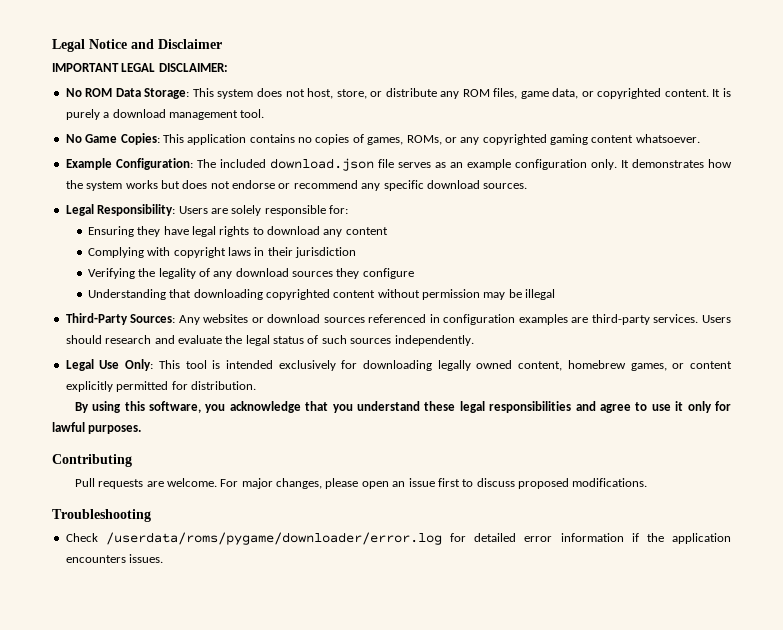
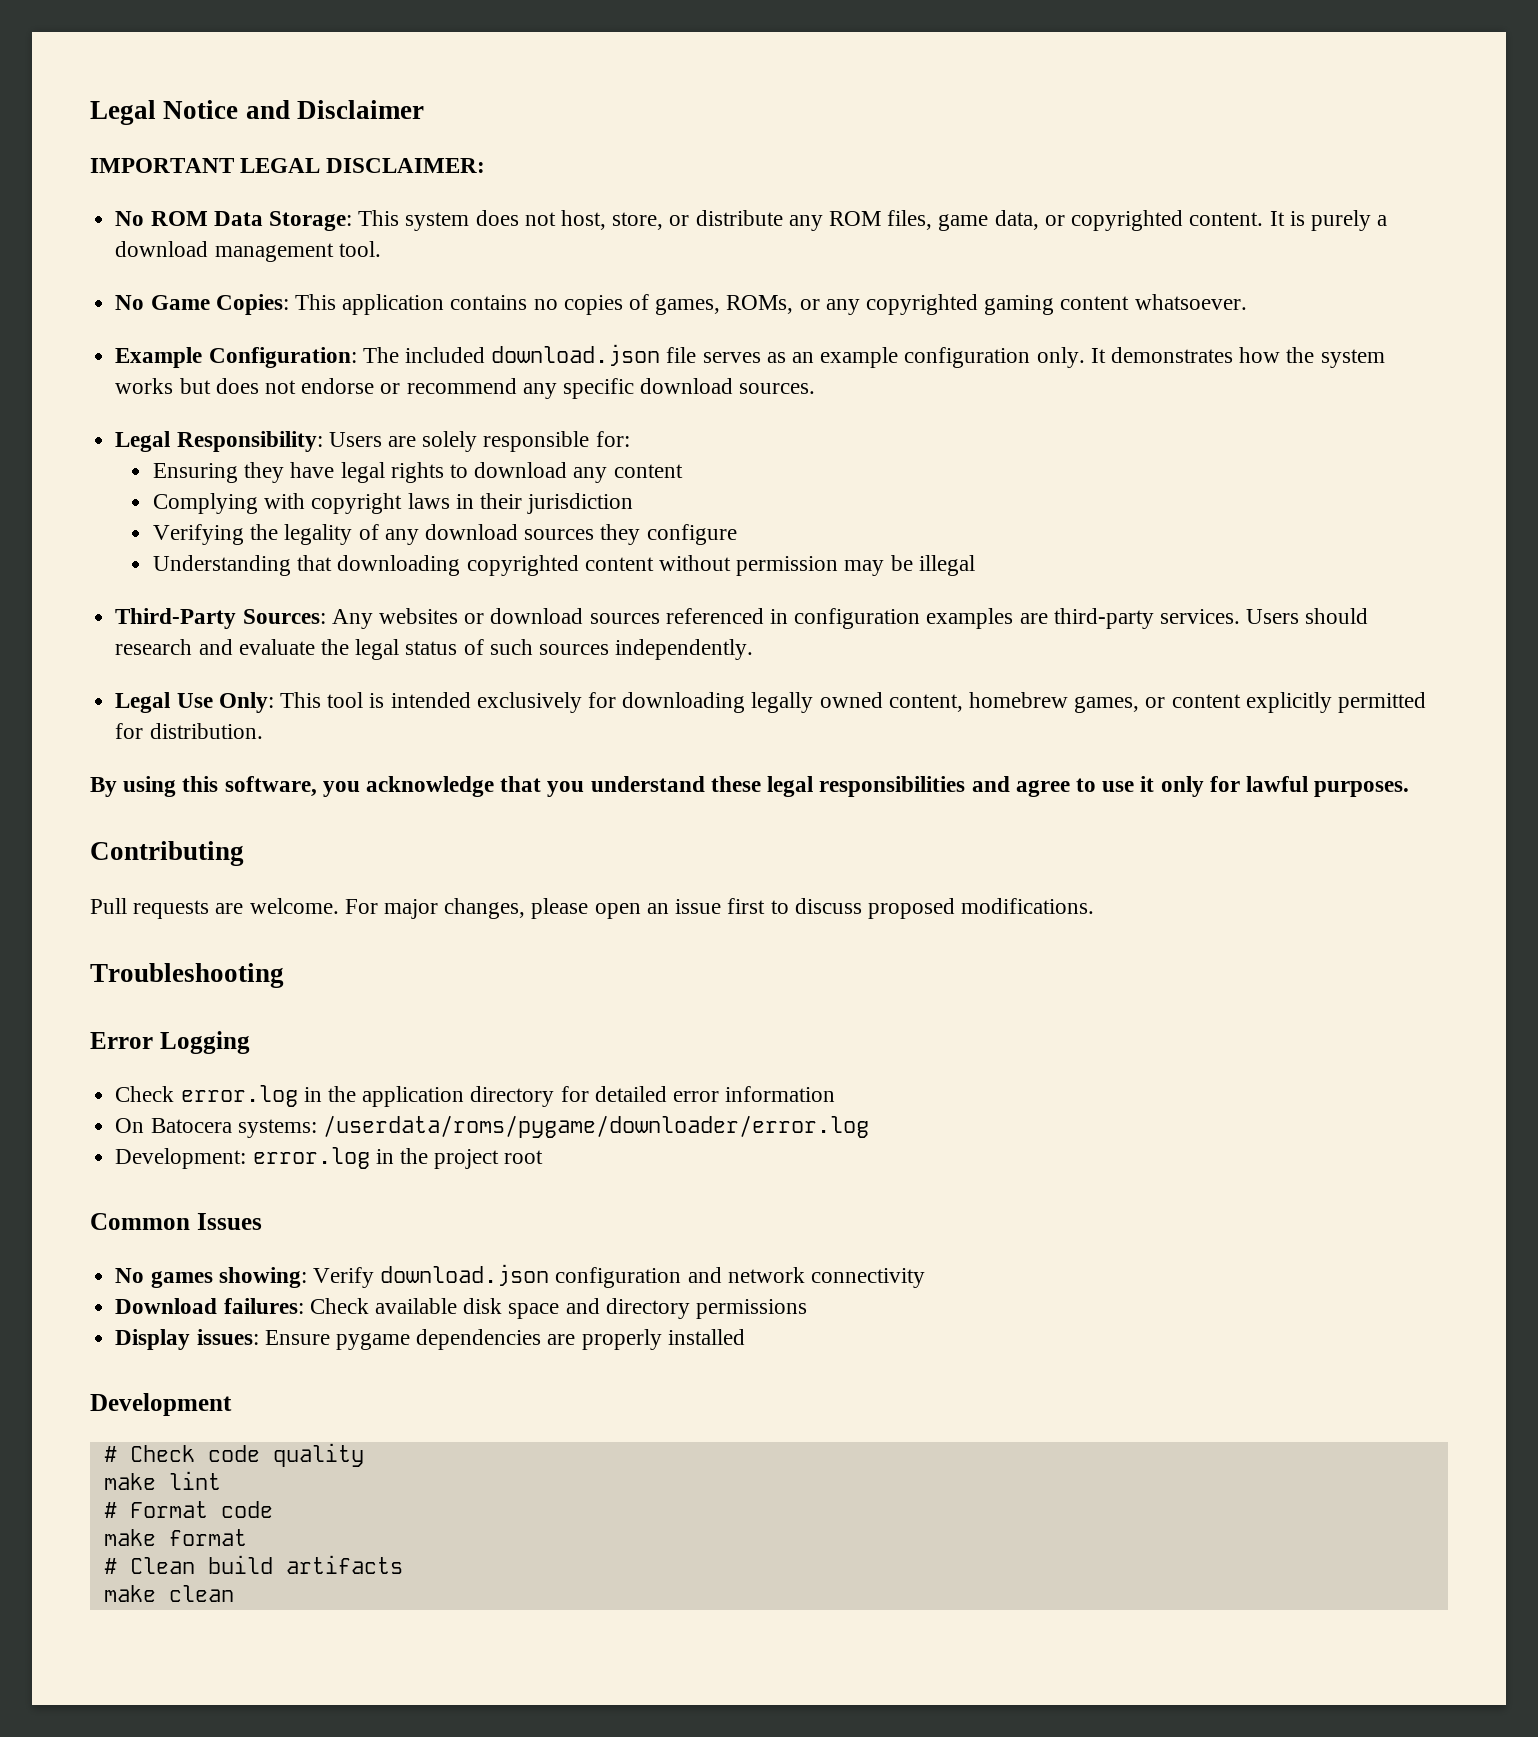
[65,532,442,545] // Check /userdata/roms/pygame/downloader/error.log -> [90,1031,250,1054] [115,1085,555,1107] // Error Logging // Check error.log in the application directory
[631,533,731,544] [65,554,164,563] if the application encounters issues. -> [115,1115,869,1138] [115,1147,544,1169] [90,1213,262,1230] [115,1264,925,1288] [115,1298,807,1319] [115,1329,745,1350] [90,1393,232,1416] [103,1443,364,1467] [103,1471,221,1490] [103,1501,273,1518] [103,1529,247,1546] [103,1555,403,1574] [103,1585,234,1602] // On Batocera systems: /userdata/roms/pygame/downloader/error.log // Development: error.log in the project root // Common Issues // No games showing: Verify download.json configuration and network connectivity // Download failures: Check available disk space and directory permissions // Display issues: Ensure pygame dependencies are properly installed // Development // # Check code quality // make lint // # Format code // make format // # Clean build artifacts // make clean

